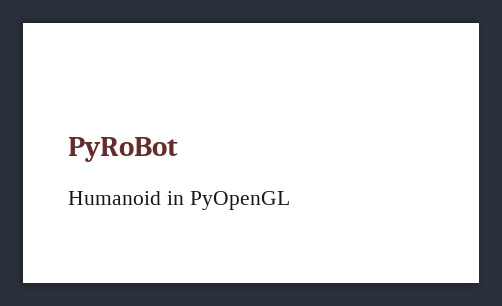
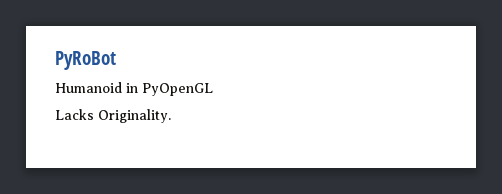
(290, 200) none -> [55,109,171,123] // Lacks Originality.

